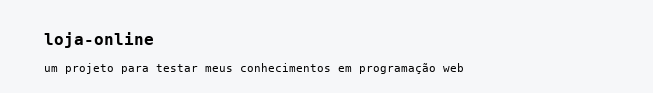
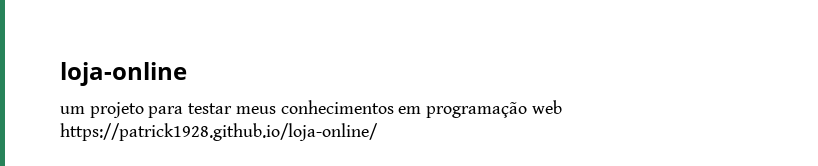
(464, 67) none -> [60,123,378,141] https://patrick1928.github.io/loja-online/

